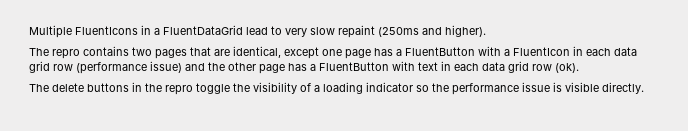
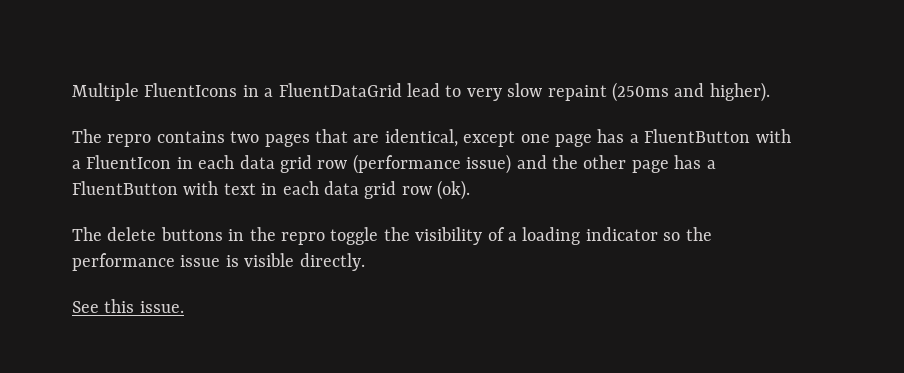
(644, 88) none -> [72,299,184,313] // See this issue.

